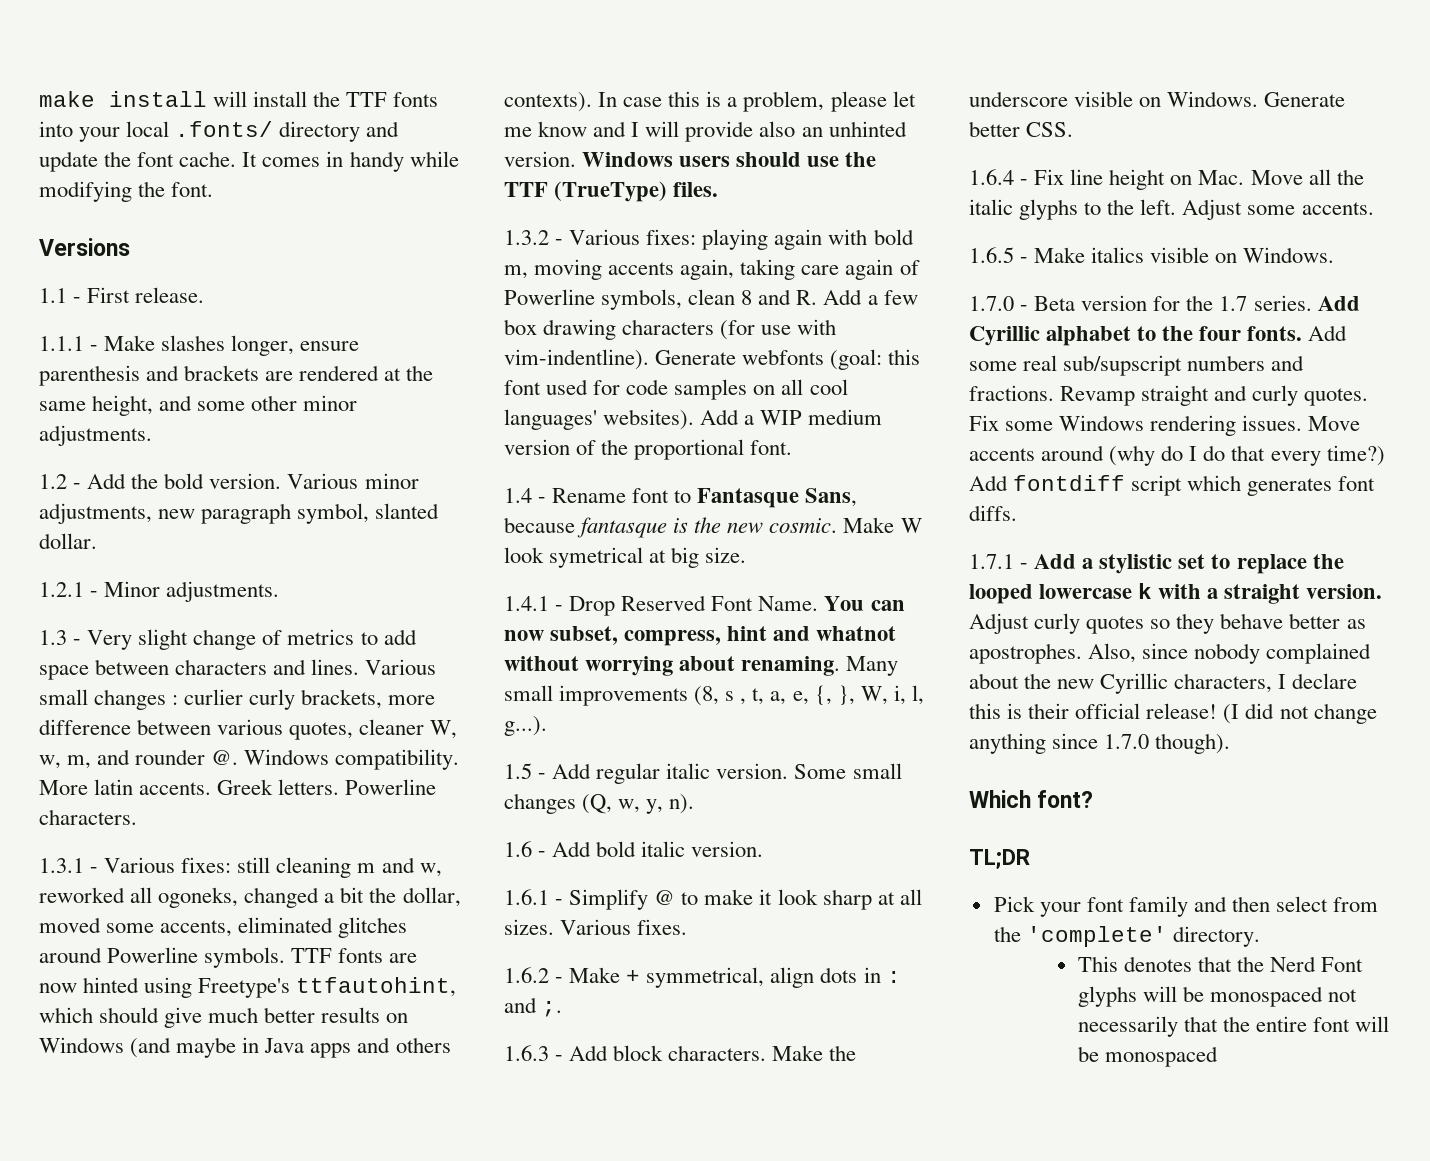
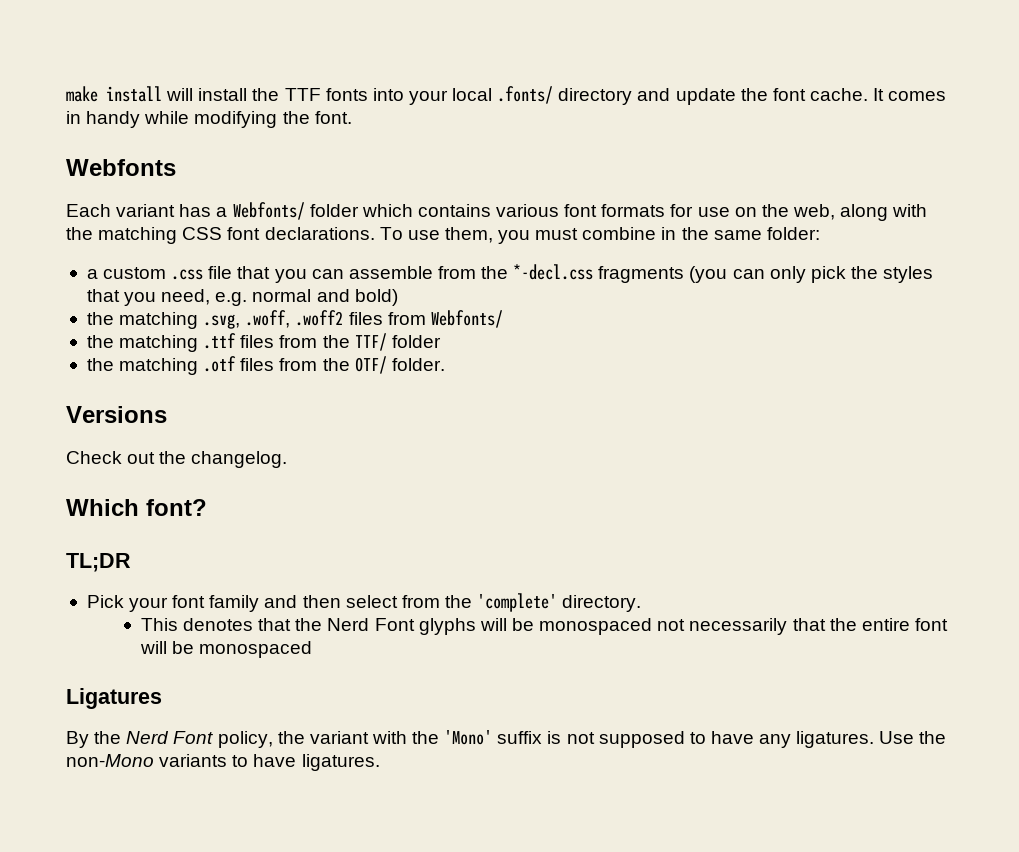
[39,238,130,256] [39,287,205,303] [39,335,360,356] [39,365,434,386] [39,395,358,416] [39,425,152,446] [39,473,419,489] [39,503,440,524] [39,533,97,549] [39,581,280,602] [39,629,417,650] [39,659,437,680] [39,689,436,710] [39,719,458,740] [39,749,460,770] [39,779,437,795] [39,809,137,825] [39,857,442,878] [39,887,461,908] [39,917,408,938] [39,947,418,968] [39,977,457,998] [39,1007,409,1028] [39,1037,451,1058] [504,91,916,112] [504,121,907,142] [504,151,877,167] [504,181,719,202] [504,229,914,250] [504,259,920,280] [504,289,918,310] [504,319,837,340] [504,349,921,370] [504,379,848,400] [504,409,883,430] [504,439,793,460] [504,488,858,508] [504,517,922,538] [504,547,747,568] [504,595,905,616] [504,626,897,646] [504,656,899,676] [504,685,924,706] [504,716,547,736] [504,763,902,784] [504,793,695,814] [504,841,764,857] [504,889,922,910] [504,919,688,935] [504,967,901,988] [504,997,563,1017] [504,1045,857,1061] [969,91,1346,107] [969,121,1074,137] [969,169,1364,190] [969,199,1374,220] [969,247,1335,263] [969,295,1360,311] [969,325,1348,346] [969,355,1305,376] [969,385,1369,406] [969,415,1361,436] [969,445,1385,466] [969,475,1376,496] [969,505,1017,521] [969,554,1344,574] [969,583,1383,604] [969,613,1366,634] [969,643,1372,664] [969,673,1358,694] [969,703,1377,724] [969,733,1231,754] Versions // 1.1 - First release. // 1.1.1 - Make slashes longer, ensure parenthesis and brackets are rendered at the same height, and some other minor adjustments. // 1.2 - Add the bold version. Various minor adjustments, new paragraph symbol, slanted dollar. // 1.2.1 - Minor adjustments. // 1.3 - Very slight change of metrics to add space between characters and lines. Various small changes : curlier curly brackets, more difference between various quotes, cleaner W, w, m, and rounder @. Windows compatibility. More latin accents. Greek letters. Powerline characters. // 1.3.1 - Various fixes: still cleaning m and w, reworked all ogoneks, changed a bit the dollar, moved some accents, eliminated glitches around Powerline symbols. TTF fonts are now hinted using Freetype's ttfautohint, which should give much better results on Windows (and maybe in Java apps and others contexts). In case this is a problem, please let me know and I will provide also an unhinted version. Windows users should use the TTF (TrueType) files. // 1.3.2 - Various fixes: playing again with bold m, moving accents again, taking care again of Powerline symbols, clean 8 and R. Add a few box drawing characters (for use with vim-indentline). Generate webfonts (goal: this font used for code samples on all cool languages' websites). Add a WIP medium version of the proportional font. // 1.4 - Rename font to Fantasque Sans, because fantasque is the new cosmic. Make W look symetrical at big size. // 1.4.1 - Drop Reserved Font Name. You can now subset, compress, hint and whatnot without worrying about renaming. Many small improvements (8, s , t, a, e, {, }, W, i, l, g...). // 1.5 - Add regular italic version. Some small changes (Q, w, y, n). // 1.6 - Add bold italic version. // 1.6.1 - Simplify @ to make it look sharp at all sizes. Various fixes. // 1.6.2 - Make + symmetrical, align dots in : and ;. // 1.6.3 - Add block characters. Make the underscore visible on Windows. Generate better CSS. // 1.6.4 - Fix line height on Mac. Move all the italic glyphs to the left. Adjust some accents. // 1.6.5 - Make italics visible on Windows. // 1.7.0 - Beta version for the 1.7 series. Add Cyrillic alphabet to the four fonts. Add some real sub/supscript numbers and fractions. Revamp straight and curly quotes. Fix some Windows rendering issues. Move accents around (why do I do that every time?) Add fontdiff script which generates font diffs. // 1.7.1 - Add a stylistic set to replace the looped lowercase k with a straight version. Adjust curly quotes so they behave better as apostrophes. Also, since nobody complained about the new Cyrillic characters, I declare this is their official release! (I did not change anything since 1.7.0 though). -> [66,159,176,176] [66,202,928,221] [66,227,820,244] [86,264,934,283] [86,289,398,306] [86,310,503,329] [86,333,441,352] [86,356,445,375] [66,406,167,423] [66,451,288,468] Webfonts // Each variant has a Webfonts/ folder which contains various font formats for use on the web, along with the matching CSS font declarations. To use them, you must combine in the same folder: // a custom .css file that you can assemble from the *-decl.css fragments (you can only pick the styles that you need, e.g. normal and bold) // the matching .svg, .woff, .woff2 files from Webfonts/ // the matching .ttf files from the TTF/ folder // the matching .otf files from the OTF/ folder. // Versions // Check out the changelog.
(1218, 1056) none -> [66,688,162,709] [66,730,947,748] [66,754,380,771] // Ligatures // By the Nerd Font policy, the variant with the 'Mono' suffix is not supposed to have any ligatures. Use the non-Mono variants to have ligatures.

